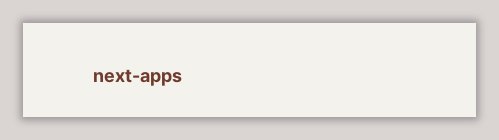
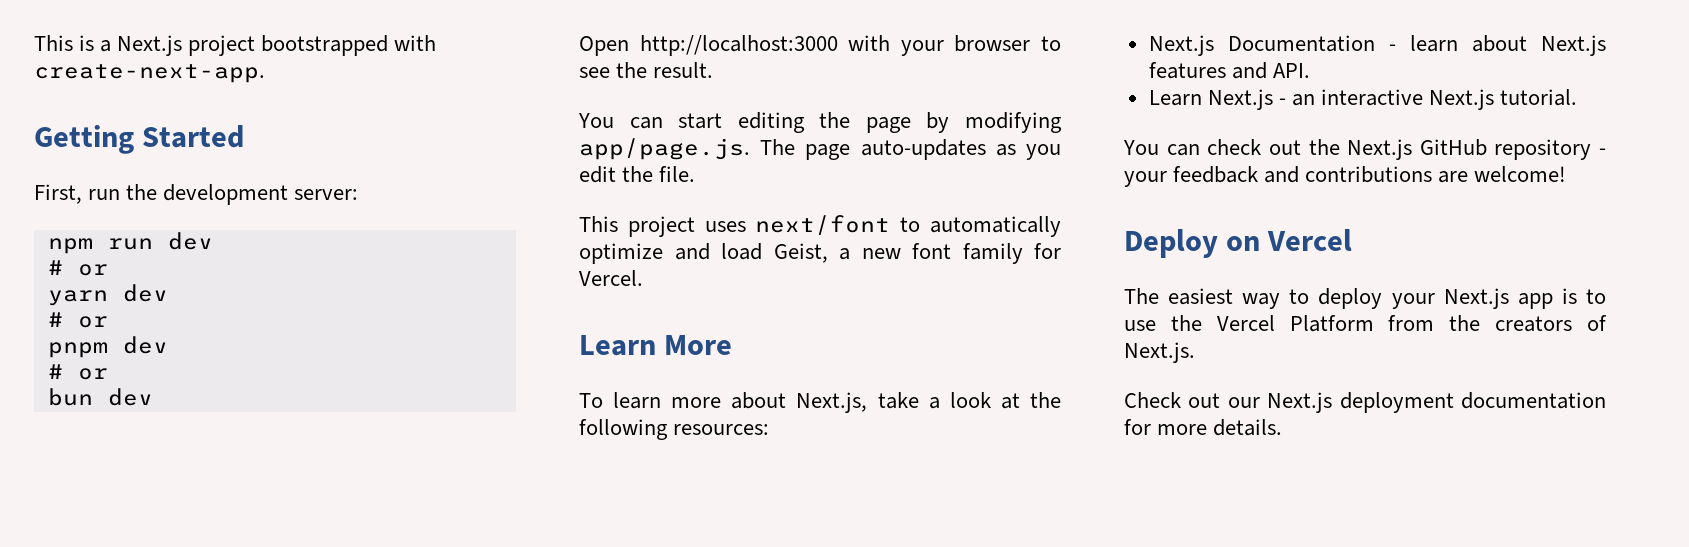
[93,69,182,86] next-apps -> [34,35,437,56] [34,64,265,83] [34,125,245,154] [34,184,359,205] [47,232,213,254] [47,260,108,276] [47,284,168,306] [47,312,108,328] [47,336,168,358] [47,364,108,380] [47,388,153,406] [579,35,1061,56] [579,62,714,78] [578,112,1062,133] [579,138,1061,160] [579,166,696,183] [579,215,1061,237] [579,243,1061,264] [579,270,643,286] [579,335,733,356] [579,392,1061,413] [579,419,770,440] [1148,35,1606,56] [1148,62,1310,79] [1148,89,1578,110] [1123,139,1606,160] [1124,166,1567,187] [1124,229,1353,258] [1124,288,1606,309] [1124,315,1607,332] [1124,342,1195,363] [1124,392,1606,413] [1124,419,1283,436] This is a Next.js project bootstrapped with create-next-app. // Getting Started // First, run the development server: // npm run dev // # or // yarn dev // # or // pnpm dev // # or // bun dev // Open http://localhost:3000 with your browser to see the result. // You can start editing the page by modifying app/page.js. The page auto-updates as you edit the file. // This project uses next/font to automatically optimize and load Geist, a new font family for Vercel. // Learn More // To learn more about Next.js, take a look at the following resources: // Next.js Documentation - learn about Next.js features and API. // Learn Next.js - an interactive Next.js tutorial. // You can check out the Next.js GitHub repository - your feedback and contributions are welcome! // Deploy on Vercel // The easiest way to deploy your Next.js app is to use the Vercel Platform from the creators of Next.js. // Check out our Next.js deployment documentation for more details.

